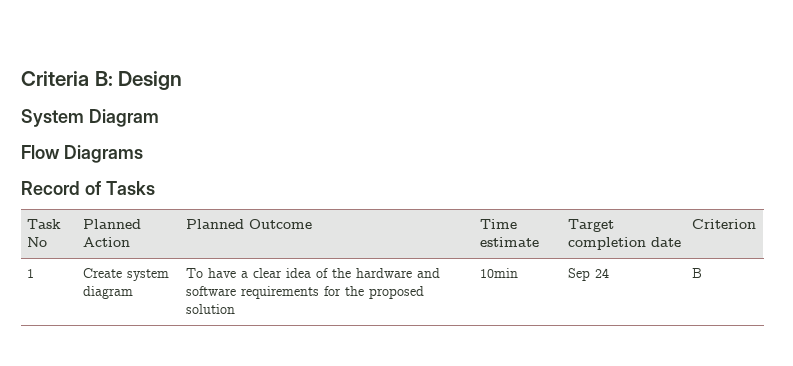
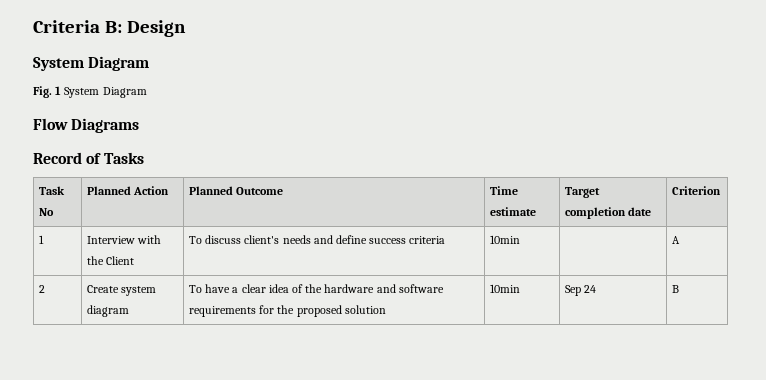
(159, 118) none -> [33,86,147,98] // Fig. 1 System Diagram
(34, 273) none -> [86,235,162,244] [86,256,135,265] [188,235,446,244] [489,235,520,244] [671,236,680,244] [38,285,45,293] | Interview with the Client | To discuss client's needs and define success criteria | 10min | | A // 2

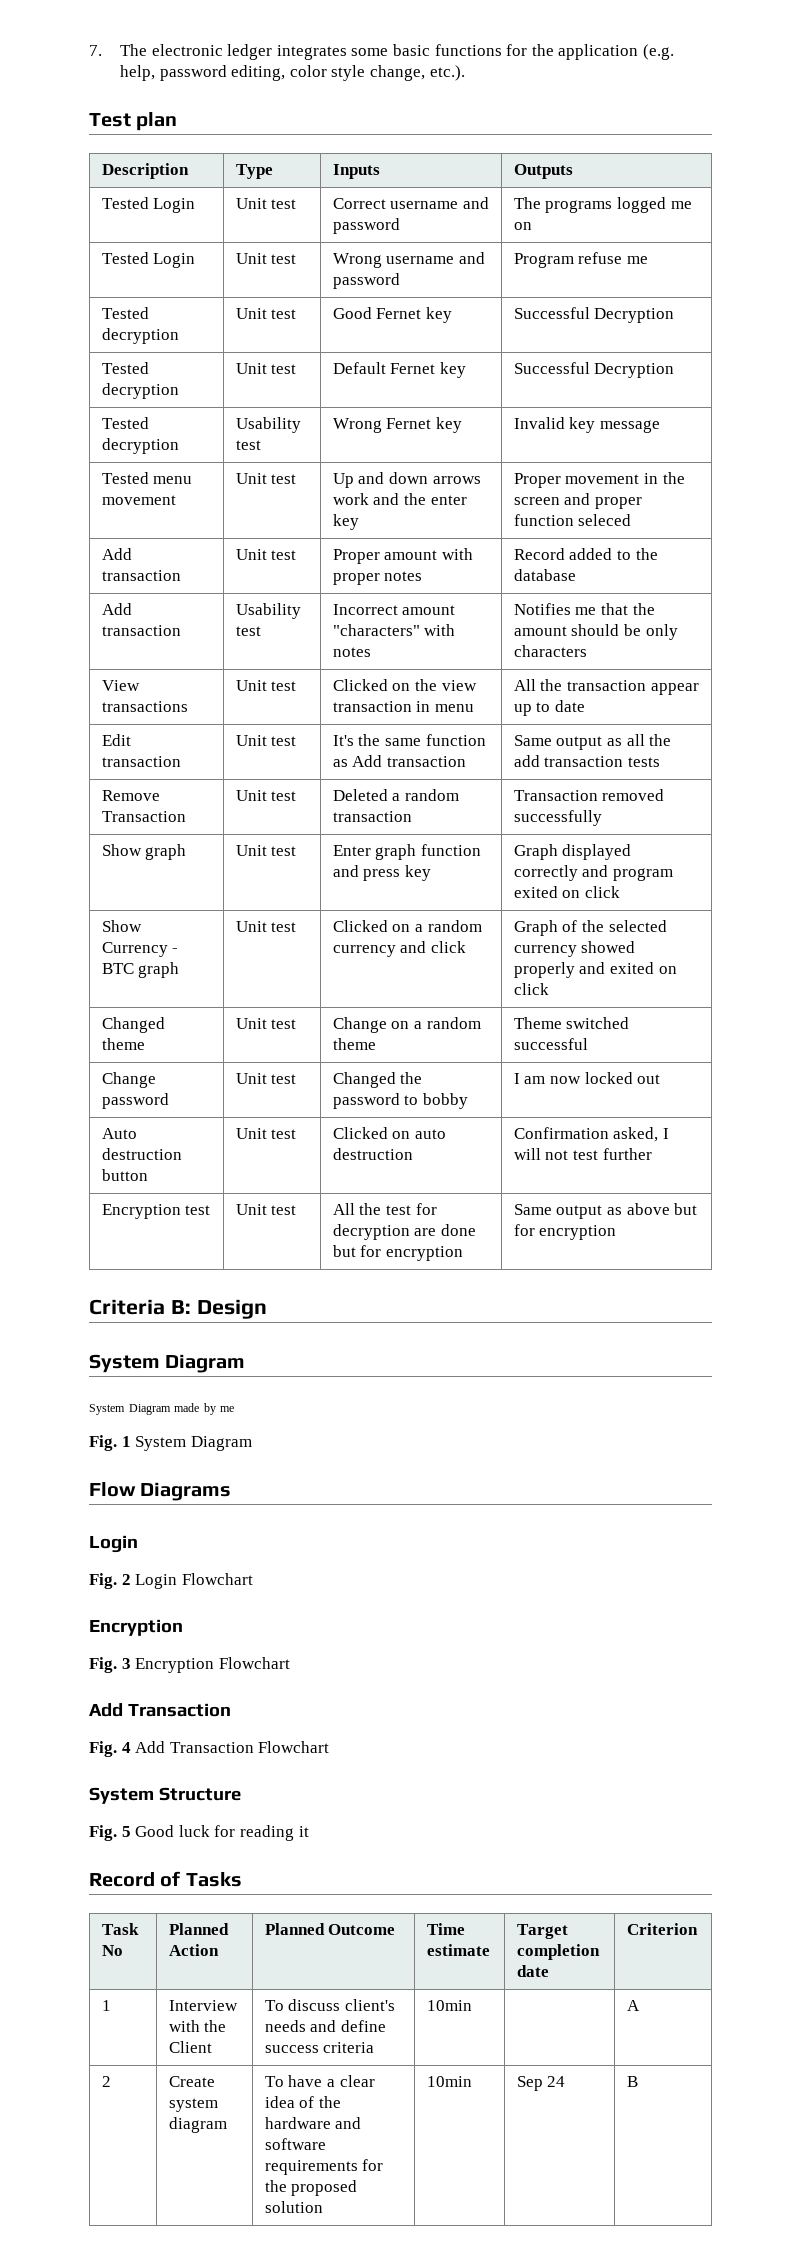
(33, 26) none -> [89,44,674,60] [120,65,465,81] [89,112,178,131] [101,163,189,179] [235,164,273,179] [332,164,380,179] [513,164,573,179] [101,197,196,213] [235,198,297,209] [332,197,490,209] [332,218,400,234] [513,197,692,213] [513,222,532,230] [101,252,196,268] [235,253,297,264] [332,252,486,268] [332,273,400,289] [513,252,649,268] [101,307,149,319] [101,328,179,344] [235,308,297,319] [332,307,453,323] [513,307,675,323] [101,362,149,374] [101,383,179,399] [235,363,297,374] [332,362,467,378] [513,362,675,378] [101,417,149,429] [101,438,179,454] [235,417,301,433] [235,440,261,450] [332,417,463,433] [513,417,661,433] [101,472,193,484] [101,495,176,505] [235,473,297,484] [332,472,481,488] [332,493,467,505] [332,514,359,530] [513,472,685,488] [513,493,643,509] [513,514,632,526] [101,548,132,560] [101,570,181,581] [235,549,297,560] [332,548,474,564] [332,571,423,585] [513,548,658,560] [513,569,576,581] [101,603,132,615] [101,625,181,636] [235,603,301,619] [235,626,261,636] [332,604,456,615] [332,624,456,636] [332,647,371,657] [513,603,655,615] [513,624,678,640] [513,645,587,657] [101,680,140,691] [101,701,188,712] [235,680,297,691] [332,679,477,691] [332,701,475,712] [513,679,699,695] [513,700,586,716] [101,734,131,746] [101,756,181,767] [235,735,297,746] [332,734,486,746] [332,755,467,767] [513,734,672,750] [513,755,661,767] [101,790,160,801] [101,811,186,822] [235,790,297,801] [332,789,460,801] [332,811,412,822] [513,789,665,801] [513,810,602,826] [101,844,187,860] [235,845,297,856] [332,844,482,860] [332,865,432,881] [513,844,632,860] [513,865,674,881] [513,886,621,898] [101,920,142,932] [101,942,179,957] [101,962,180,978] [235,921,297,932] [332,920,482,932] [332,941,467,957] [513,920,667,936] [513,941,636,957] [513,962,677,978] [513,983,549,995] [101,1017,165,1033] [101,1038,145,1050] [235,1018,297,1029] [332,1017,481,1033] [332,1038,376,1050] [513,1017,630,1029] [513,1038,588,1050] [101,1072,156,1088] [101,1093,169,1109] [235,1073,297,1084] [332,1072,423,1088] [332,1093,469,1109] [513,1072,661,1084] [101,1128,137,1139] [101,1148,182,1160] [101,1169,148,1181] [235,1128,297,1139] [332,1127,447,1139] [332,1148,413,1160] [513,1127,670,1142] [513,1148,652,1160] [101,1204,211,1219] [235,1204,297,1215] [332,1203,437,1215] [332,1224,477,1240] [332,1245,464,1261] [513,1203,698,1219] [513,1224,617,1240] 7. The electronic ledger integrates some basic functions for the application (e.g. help, password editing, color style change, etc.). // Test plan // Description | Type | Inputs | Outputs // Tested Login | Unit test | Correct username and password | The programs logged me on // Tested Login | Unit test | Wrong username and password | Program refuse me // Tested decryption | Unit test | Good Fernet key | Successful Decryption // Tested decryption | Unit test | Default Fernet key | Successful Decryption // Tested decryption | Usability test | Wrong Fernet key | Invalid key message // Tested menu movement | Unit test | Up and down arrows work and the enter key | Proper movement in the screen and proper function seleced // Add transaction | Unit test | Proper amount with proper notes | Record added to the database // Add transaction | Usability test | Incorrect amount "characters" with notes | Notifies me that the amount should be only characters // View transactions | Unit test | Clicked on the view transaction in menu | All the transaction appear up to date // Edit transaction | Unit test | It's the same function as Add transaction | Same output as all the add transaction tests // Remove Transaction | Unit test | Deleted a random transaction | Transaction removed successfully // Show graph | Unit test | Enter graph function and press key | Graph displayed correctly and program exited on click // Show Currency - BTC graph | Unit test | Clicked on a random currency and click | Graph of the selected currency showed properly and exited on click // Changed theme | Unit test | Change on a random theme | Theme switched successful // Change password | Unit test | Changed the password to bobby | I am now locked out // Auto destruction button | Unit test | Clicked on auto destruction | Confirmation asked, I will not test further // Encryption test | Unit test | All the test for decryption are done but for encryption | Same output as above but for encryption //
(150, 63) none -> [89,1403,235,1415] // System Diagram made by me
(140, 125) none -> [89,1535,138,1553] [89,1573,253,1589] [89,1619,183,1636] [89,1657,290,1673] [89,1703,231,1717] [89,1741,330,1757] [89,1787,241,1804] [89,1825,309,1841] // Login // Fig. 2 Login Flowchart // Encryption // Fig. 3 Encryption Flowchart // Add Transaction // Fig. 4 Add Transaction Flowchart // System Structure // Fig. 5 Good luck for reading it

